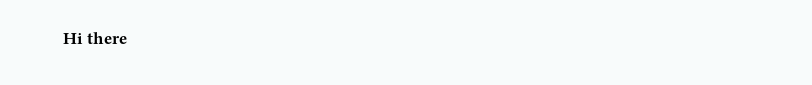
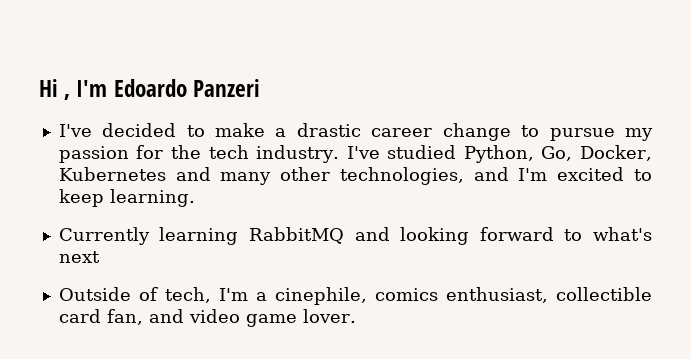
[86,32,127,44] there -> [64,79,260,100] [58,123,654,141] [58,145,653,163] [58,167,652,185] [58,189,195,207] [58,227,653,245] [58,251,100,263] [58,287,652,305] [58,309,356,327] , I'm Edoardo Panzeri // I've decided to make a drastic career change to pursue my passion for the tech industry. I've studied Python, Go, Docker, Kubernetes and many other technologies, and I'm excited to keep learning. // Currently learning RabbitMQ and looking forward to what's next // Outside of tech, I'm a cinephile, comics enthusiast, collectible card fan, and video game lover.

